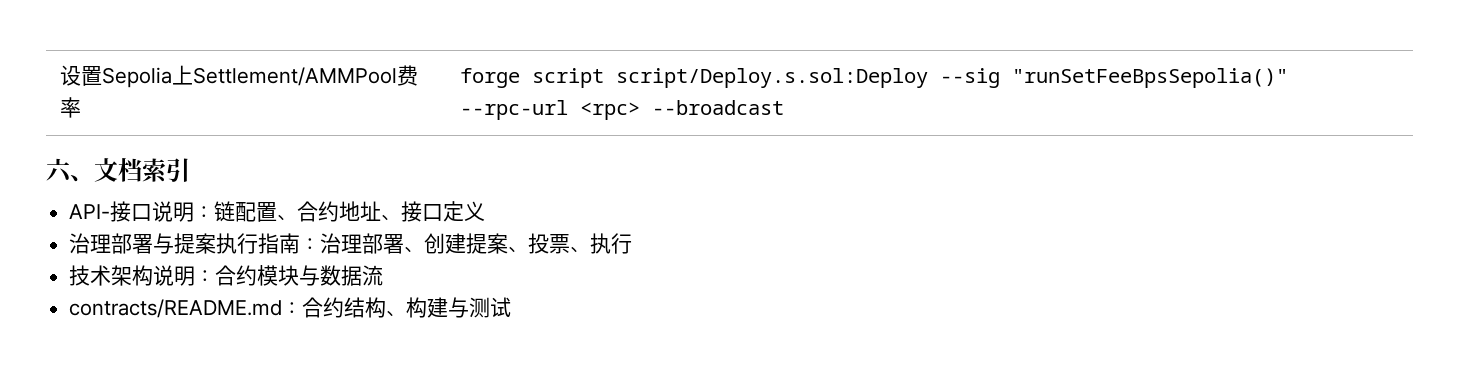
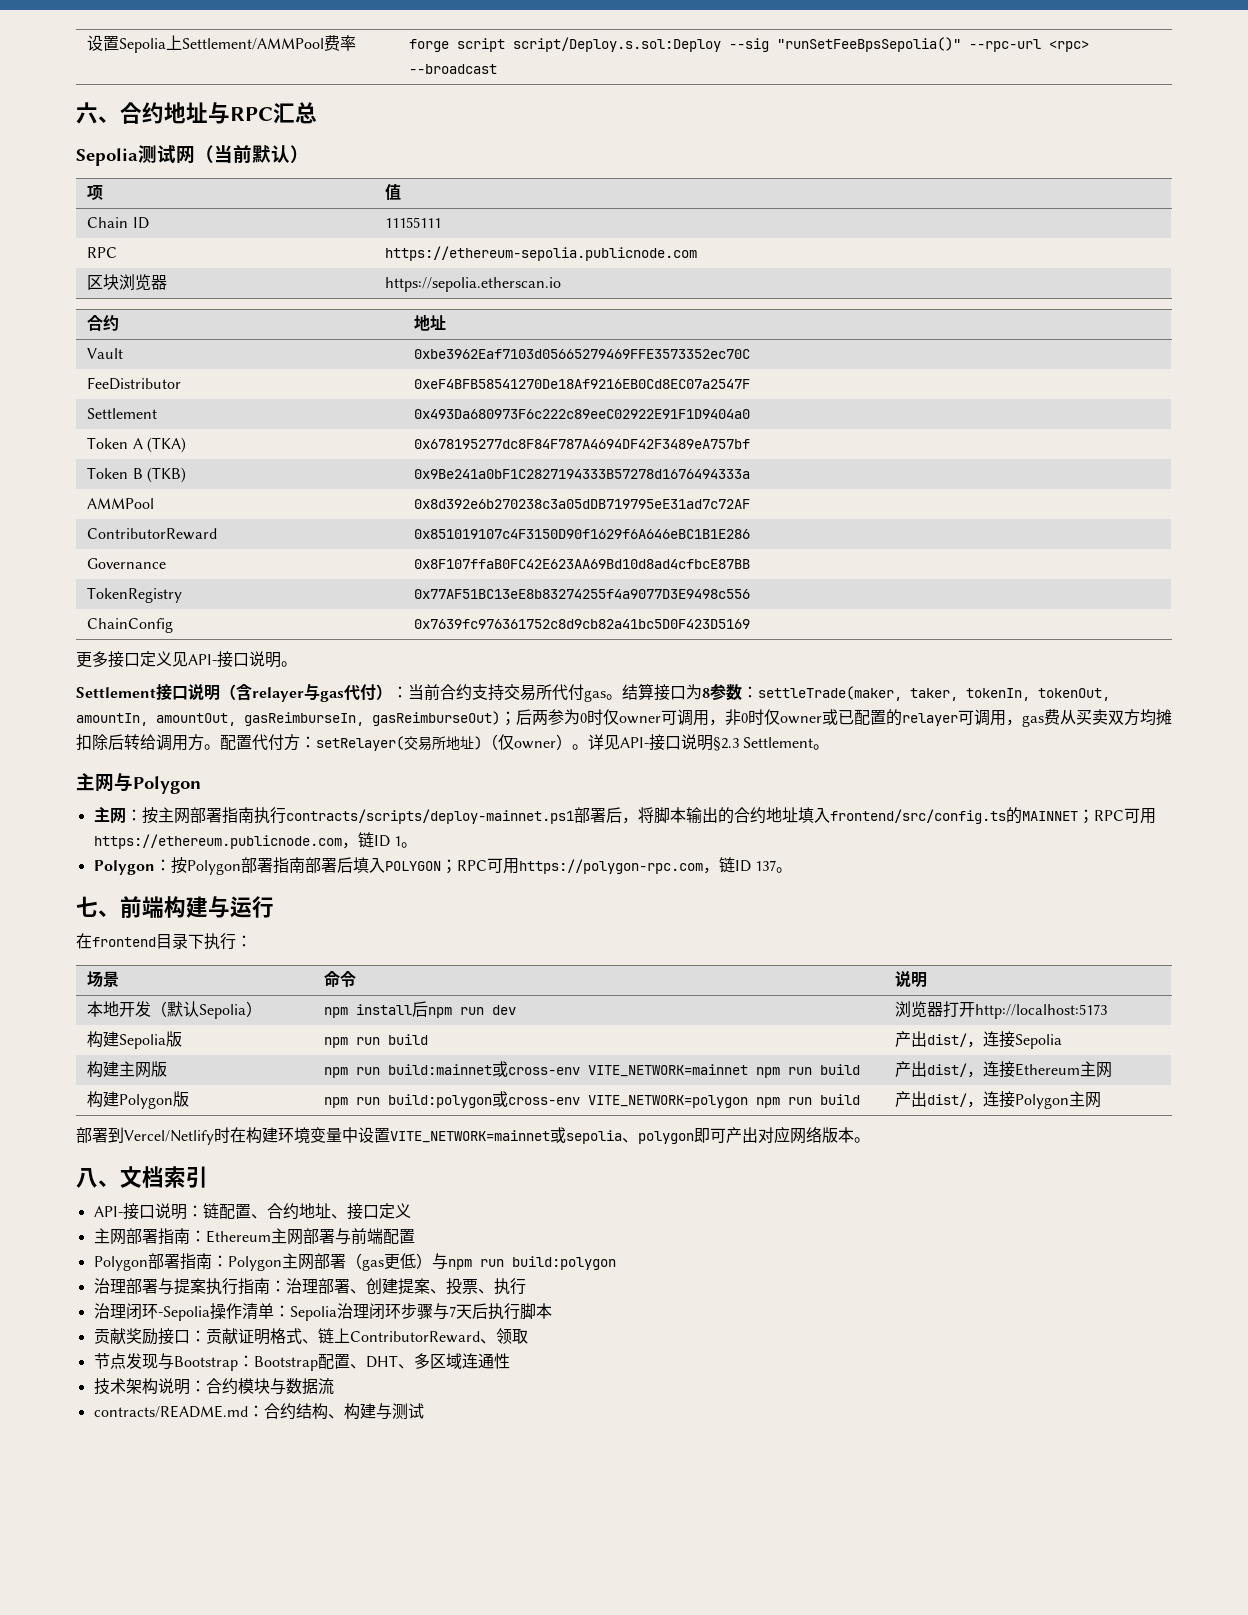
(94, 178) none -> [120,102,317,124] [76,145,309,166] [87,185,104,201] [385,184,402,200] [87,217,149,229] [385,217,442,228] [87,247,118,258] [385,246,698,261] [87,274,168,290] [385,277,562,292] [87,315,120,331] [414,315,447,331] [87,348,124,359] [414,349,751,359] [87,377,182,390] [414,379,751,389] [87,408,158,419] [414,409,751,419] [87,437,186,453] [414,439,751,449] [87,467,186,483] [414,469,751,479] [87,498,155,509] [414,499,751,509] [87,528,218,540] [414,529,751,539] [87,558,167,569] [414,559,751,569] [87,587,183,603] [414,589,751,599] [87,618,174,633] [414,619,751,629] [76,651,297,668] [76,683,1110,702] [76,709,1172,727] [76,734,830,751] [76,773,201,794] [93,806,1156,824] [93,832,417,849] [93,857,792,875] [76,896,274,918] [76,933,252,950] [87,971,120,987] [324,971,357,987] [895,971,928,988] [87,1001,263,1019] [324,1001,517,1018] [895,1001,1108,1019] [87,1031,183,1049] [324,1034,429,1048] [895,1031,1063,1049] [87,1061,168,1078] [324,1061,861,1078] [895,1061,1113,1078] [87,1091,190,1109] [324,1091,861,1108] [895,1091,1102,1109] [76,1126,870,1145] [76,1168,120,1188] 合约地址与RPC汇总 // Sepolia测试网（当前默认） // 项 | 值 // Chain ID | 11155111 // RPC | https://ethereum-sepolia.publicnode.com // 区块浏览器 | https://sepolia.etherscan.io // 合约 | 地址 // Vault | 0xbe3962Eaf7103d05665279469FFE3573352ec70C // FeeDistributor | 0xeF4BFB58541270De18Af9216EB0Cd8EC07a2547F // Settlement | 0x493Da680973F6c222c89eeC02922E91F1D9404a0 // Token A (TKA) | 0x678195277dc8F84F787A4694DF42F3489eA757bf // Token B (TKB) | 0x9Be241a0bF1C2827194333B57278d1676494333a // AMMPool | 0x8d392e6b270238c3a05dDB719795eE31ad7c72AF // ContributorReward | 0x851019107c4F3150D90f1629f6A646eBC1B1E286 // Governance | 0x8F107ffaB0FC42E623AA69Bd10d8ad4cfbcE87BB // TokenRegistry | 0x77AF51BC13eE8b83274255f4a9077D3E9498c556 // ChainConfig | 0x7639fc976361752c8d9cb82a41bc5D0F423D5169 // 更多接口定义见API-接口说明。 // Settlement接口说明（含relayer与gas代付）：当前合约支持交易所代付gas。结算接口为8参数：settleTrade(maker, taker, tokenIn, tokenOut, amountIn, amountOut, gasReimburseIn, gasReimburseOut)；后两参为0时仅owner可调用，非0时仅owner或已配置的relayer可调用，gas费从买卖双方均摊扣除后转给调用方。配置代付方：setRelayer(交易所地址)（仅owner）。详见API-接口说明§2.3 Settlement。 // 主网与Polygon // 主网：按主网部署指南执行contracts/scripts/deploy-mainnet.ps1部署后，将脚本输出的合约地址填入frontend/src/config.ts的MAINNET；RPC可用https://ethereum.publicnode.com，链ID 1。 // Polygon：按Polygon部署指南部署后填入POLYGON；RPC可用https://polygon-rpc.com，链ID 137。 // 七、前端构建与运行 // 在frontend目录下执行： // 场景 | 命令 | 说明 // 本地开发（默认Sepolia） | npm install后npm run dev | 浏览器打开http://localhost:5173 // 构建Sepolia版 | npm run build | 产出dist/，连接Sepolia // 构建主网版 | npm run build:mainnet或cross-env VITE_NETWORK=mainnet npm run build | 产出dist/，连接Ethereum主网 // 构建Polygon版 | npm run build:polygon或cross-env VITE_NETWORK=polygon npm run build | 产出dist/，连接Polygon主网 // 部署到Vercel/Netlify时在构建环境变量中设置VITE_NETWORK=mainnet或sepolia、polygon即可产出对应网络版本。 // 八、
(486, 211) none -> [93,1228,415,1245] [93,1253,616,1271] // 主网部署指南：Ethereum主网部署与前端配置 // Polygon部署指南：Polygon主网部署（gas更低）与npm run build:polygon
(633, 243) none -> [93,1303,552,1321] [93,1328,528,1345] [93,1353,510,1371] // 治理闭环-Sepolia操作清单：Sepolia治理闭环步骤与7天后执行脚本 // 贡献奖励接口：贡献证明格式、链上ContributorReward、领取 // 节点发现与Bootstrap：Bootstrap配置、DHT、多区域连通性

